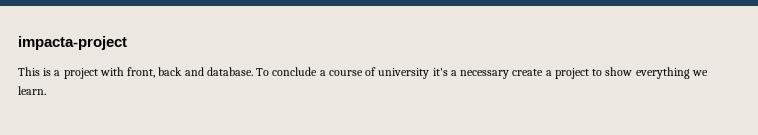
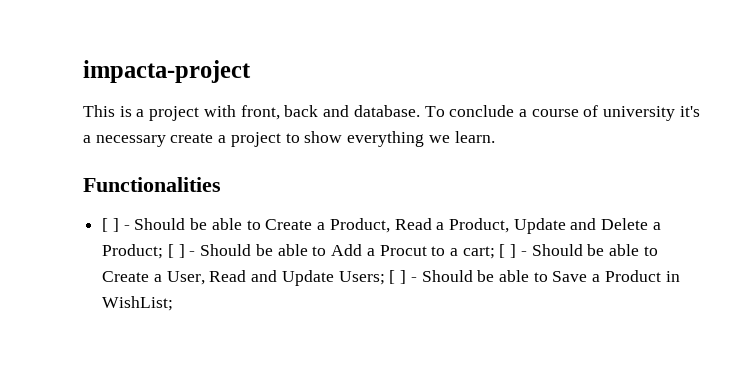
(46, 90) none -> [83,177,221,192] [102,218,661,234] [102,244,658,259] [102,270,680,286] [102,296,174,311] // Functionalities // [ ] - Should be able to Create a Product, Read a Product, Update and Delete a Product; [ ] - Should be able to Add a Procut to a cart; [ ] - Should be able to Create a User, Read and Update Users; [ ] - Should be able to Save a Product in WishList;

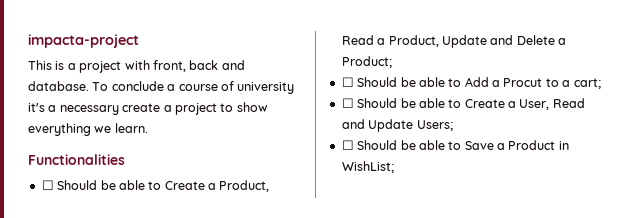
[102,218,130,232] [ ] - -> [41,180,54,190] ☐
[167,244,196,258] [ ] - -> [341,77,354,87] // ☐
[499,244,527,258] [ ] - -> [341,98,354,108] // ☐
[389,270,417,284] [ ] - -> [341,140,354,150] // ☐

